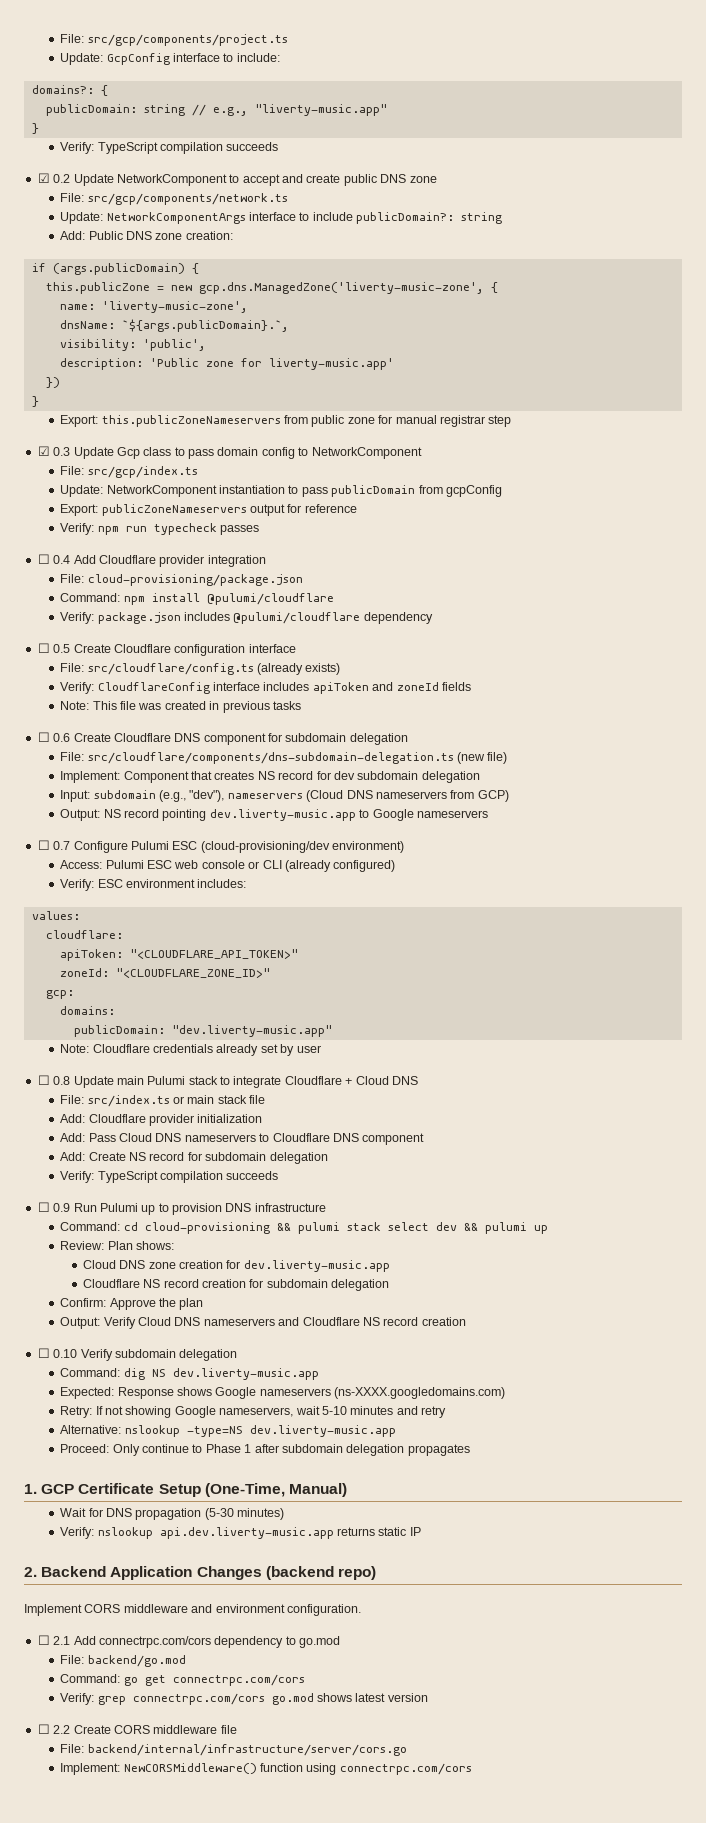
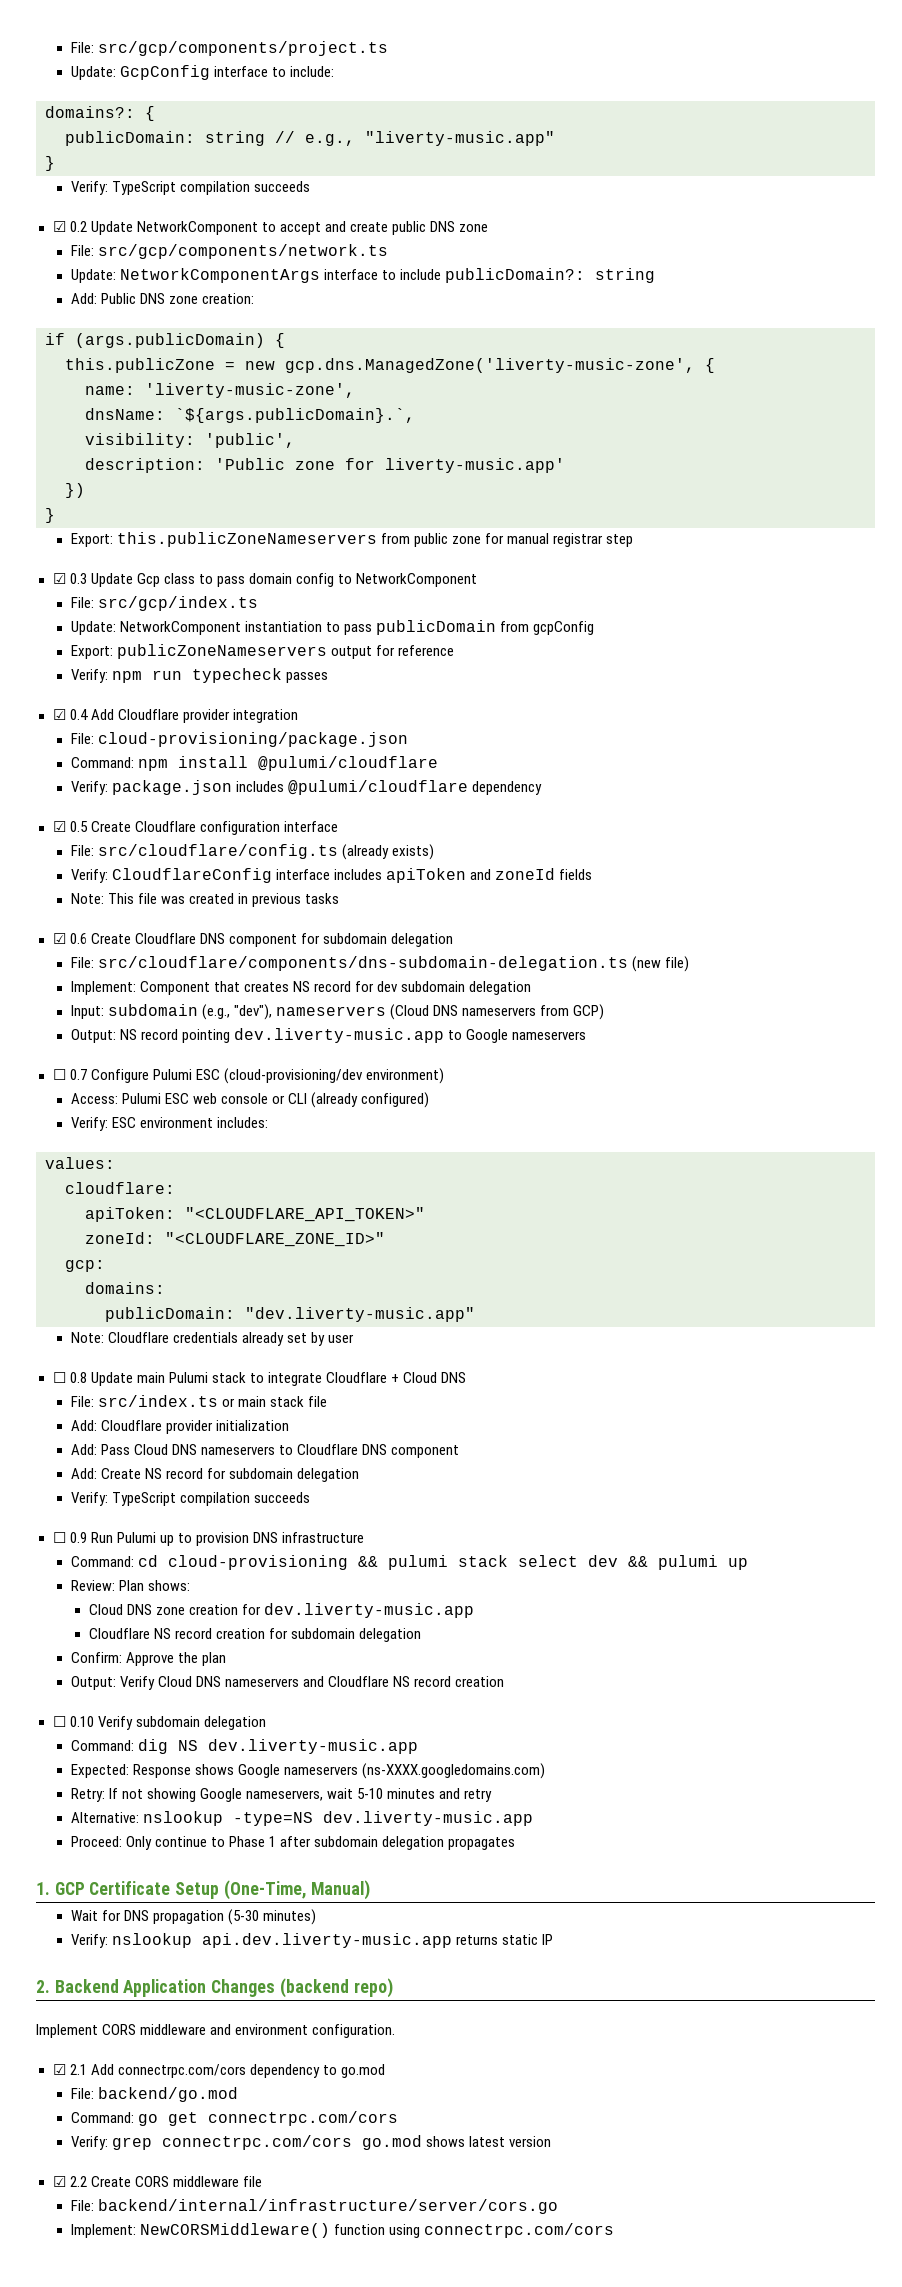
[37,554,50,564] ☐ -> [52,709,66,720] ☑
[37,643,50,653] ☐ -> [52,821,66,832] ☑
[37,732,50,742] ☐ -> [52,933,66,944] ☑
[37,1635,50,1645] ☐ -> [52,2064,66,2075] ☑
[37,1724,50,1734] ☐ -> [52,2176,66,2187] ☑

